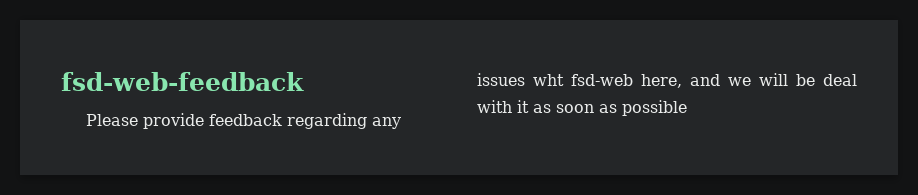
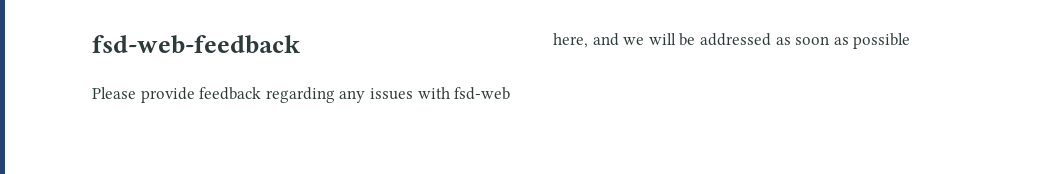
[533,74,564,86] wht -> [417,87,450,99] with
[823,74,857,86] [477,100,529,113] deal with it -> [699,33,771,46] addressed

